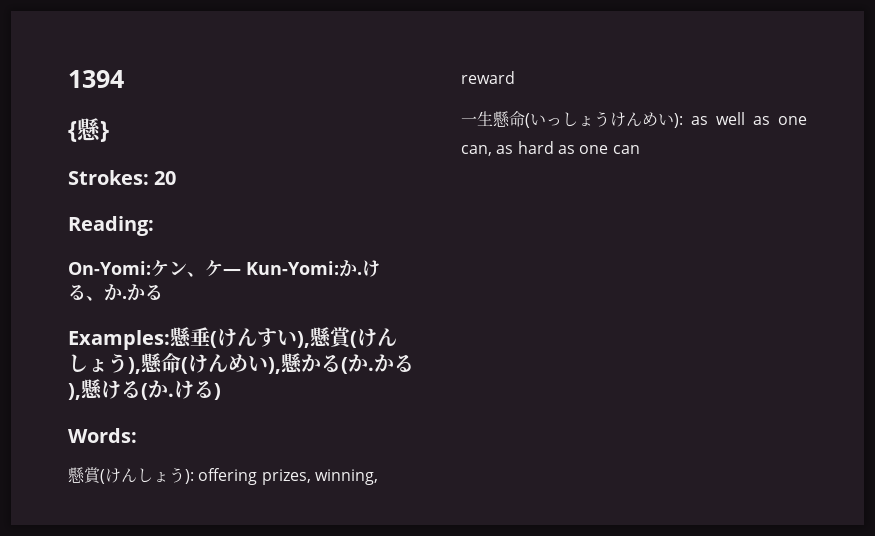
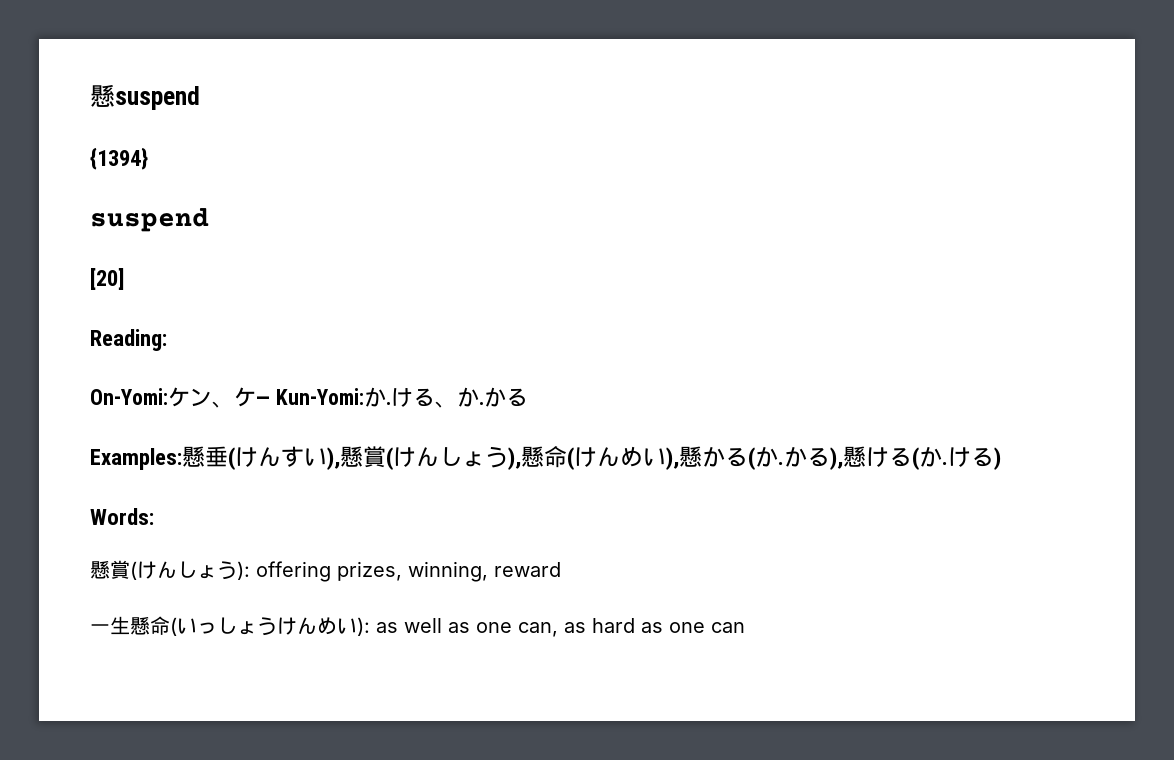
[68,70,124,88] [68,118,109,142] [68,170,177,185] 1394 // {懸} // Strokes: 20 -> [90,84,200,110] [90,147,148,170] [90,208,209,232] [90,268,124,290] 懸suspend // {1394} // suspend // [20]

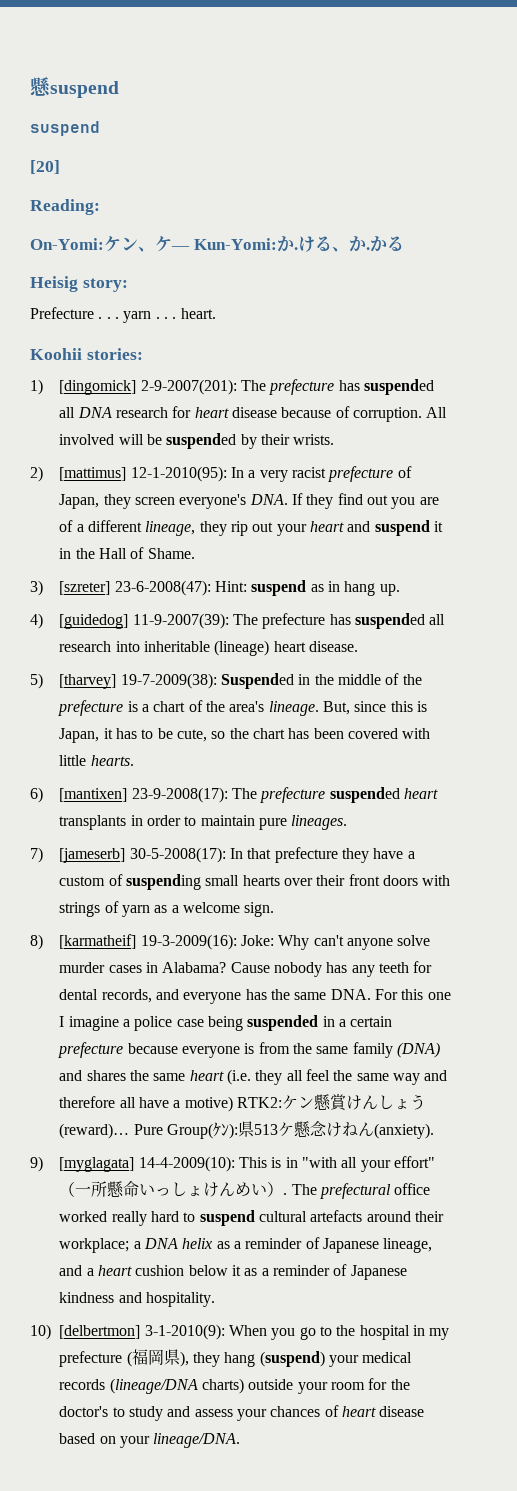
[90,147,148,170] // {1394} -> (119, 89) none
[90,446,1001,470] [90,508,154,525] [90,560,561,582] [90,616,745,637] Examples:懸垂(けんすい),懸賞(けんしょう),懸命(けんめい),懸かる(か.かる),懸ける(か.ける) // Words: // 懸賞(けんしょう): offering prizes, winning, reward // 一生懸命(いっしょうけんめい): as well as one can, as hard as one can -> [30,276,128,292] [30,307,216,323] [30,348,143,360] [30,379,435,395] [59,406,448,422] [59,433,335,449] [30,466,412,482] [59,493,439,509] [59,520,443,536] [59,547,195,559] [30,580,400,596] [30,613,446,629] [59,640,359,656] [30,673,422,689] [58,700,427,716] [59,728,431,743] [59,755,134,766] [30,787,439,803] [59,815,348,830] [30,847,415,863] [59,874,451,890] [59,901,275,917] [30,934,431,950] [59,961,433,977] [59,989,451,1004] [59,1015,393,1031] [58,1042,440,1058] [59,1069,448,1085] [59,1094,427,1112] [59,1121,435,1139] [30,1156,435,1172] [59,1181,431,1199] [59,1210,444,1226] [59,1237,433,1253] [59,1264,407,1280] [59,1292,216,1307] [30,1324,450,1340] [59,1349,413,1367] [59,1378,410,1394] [59,1405,425,1421] [59,1433,241,1448] Heisig story: // Prefecture . . . yarn . . . heart. // Koohii stories: // 1) [dingomick] 2-9-2007(201): The prefecture has suspended all DNA research for heart disease because of corruption. All involved will be suspended by their wrists. // 2) [mattimus] 12-1-2010(95): In a very racist prefecture of Japan, they screen everyone's DNA. If they find out you are of a different lineage, they rip out your heart and suspend it in the Hall of Shame. // 3) [szreter] 23-6-2008(47): Hint: suspend as in hang up. // 4) [guidedog] 11-9-2007(39): The prefecture has suspended all research into inheritable (lineage) heart disease. // 5) [tharvey] 19-7-2009(38): Suspended in the middle of the prefecture is a chart of the area's lineage. But, since this is Japan, it has to be cute, so the chart has been covered with little hearts. // 6) [mantixen] 23-9-2008(17): The prefecture suspended heart transplants in order to maintain pure lineages. // 7) [jameserb] 30-5-2008(17): In that prefecture they have a custom of suspending small hearts over their front doors with strings of yarn as a welcome sign. // 8) [karmatheif] 19-3-2009(16): Joke: Why can't anyone solve murder cases in Alabama? Cause nobody has any teeth for dental records, and everyone has the same DNA. For this one I imagine a police case being suspended in a certain prefecture because everyone is from the same family (DNA) and shares the same heart (i.e. they all feel the same way and therefore all have a motive) RTK2:ケン懸賞けんしょう(reward)… Pure Group(ｹﾝ):県513ケ懸念けねん(anxiety). // 9) [myglagata] 14-4-2009(10): This is in "with all your effort"（一所懸命いっしょけんめい）. The prefectural office worked really hard to suspend cultural artefacts around their workplace; a DNA helix as a reminder of Japanese lineage, and a heart cushion below it as a reminder of Japanese kindness and hospitality. // 10) [delbertmon] 3-1-2010(9): When you go to the hospital in my prefecture (福岡県), they hang (suspend) your medical records (lineage/DNA charts) outside your room for the doctor's to study and assess your chances of heart disease based on your lineage/DNA.

